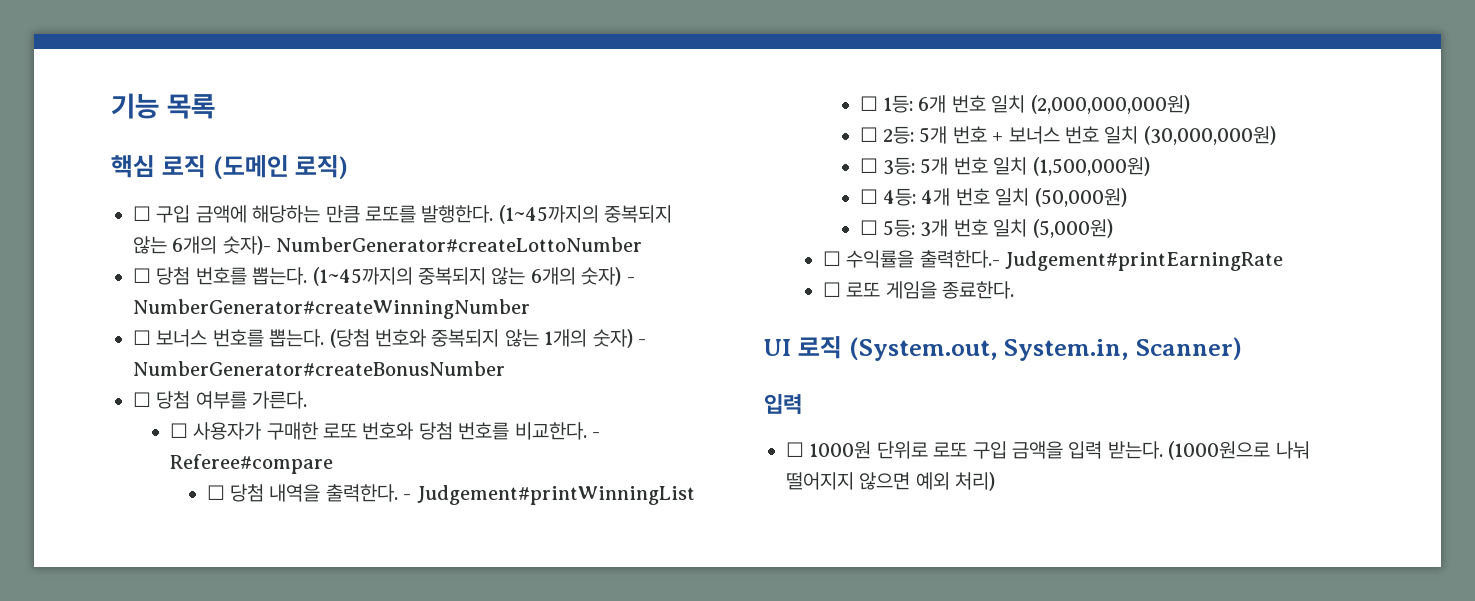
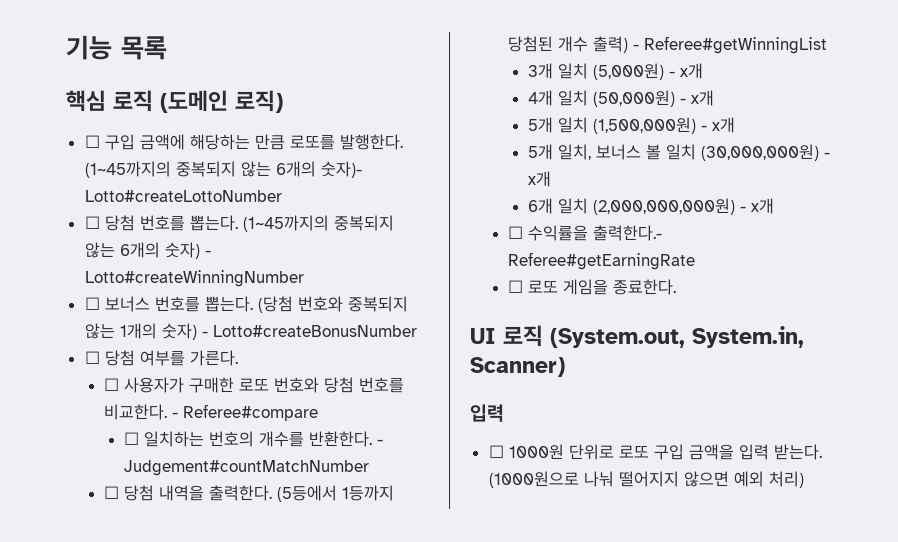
[276,237,643,252] NumberGenerator#createLottoNumber -> [84,190,282,202] Lotto#createLottoNumber
[133,299,530,319] NumberGenerator#createWinningNumber -> [84,270,304,287] Lotto#createWinningNumber
[133,361,505,376] NumberGenerator#createBonusNumber -> [212,325,417,337] Lotto#createBonusNumber
[229,484,695,505] [859,95,1190,114] [859,126,1276,145] [859,157,1150,176] [859,188,1127,207] [859,219,1113,238] 당첨 내역을 출력한다. - Judgement#printWinningList // ☐ 1등: 6개 번호 일치 (2,000,000,000원) // ☐ 2등: 5개 번호 + 보너스 번호 일치 (30,000,000원) // ☐ 3등: 5개 번호 일치 (1,500,000원) // ☐ 4등: 4개 번호 일치 (50,000원) // ☐ 5등: 3개 번호 일치 (5,000원) -> [144,431,384,447] [124,460,370,476] [104,485,395,502] [508,36,828,54] [528,63,704,80] [528,90,715,107] [528,117,736,134] [528,144,831,161] [528,171,552,187] [528,198,775,215] 일치하는 번호의 개수를 반환한다. - Judgement#countMatchNumber // ☐ 당첨 내역을 출력한다. (5등에서 1등까지 당첨된 개수 출력) - Referee#getWinningList // 3개 일치 (5,000원) - x개 // 4개 일치 (50,000원) - x개 // 5개 일치 (1,500,000원) - x개 // 5개 일치, 보너스 볼 일치 (30,000,000원) - x개 // 6개 일치 (2,000,000,000원) - x개
[1004,251,1283,271] Judgement#printEarningRate -> [508,252,696,270] Referee#getEarningRate

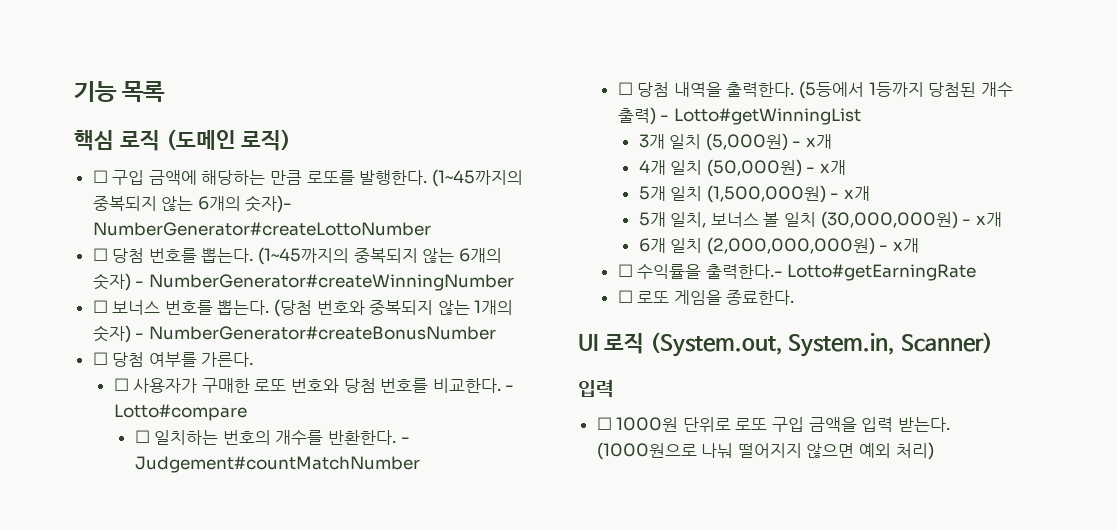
[84,190,282,202] Lotto#createLottoNumber -> [92,222,431,236] NumberGenerator#createLottoNumber
[84,270,304,287] Lotto#createWinningNumber -> [148,274,514,291] NumberGenerator#createWinningNumber
[212,325,417,337] Lotto#createBonusNumber -> [148,326,496,340] NumberGenerator#createBonusNumber
[183,404,319,421] Referee#compare -> [113,404,247,421] Lotto#compare
[644,36,828,54] Referee#getWinningList -> [673,108,861,125] Lotto#getWinningList
[508,252,696,270] Referee#getEarningRate -> [787,264,977,281] Lotto#getEarningRate

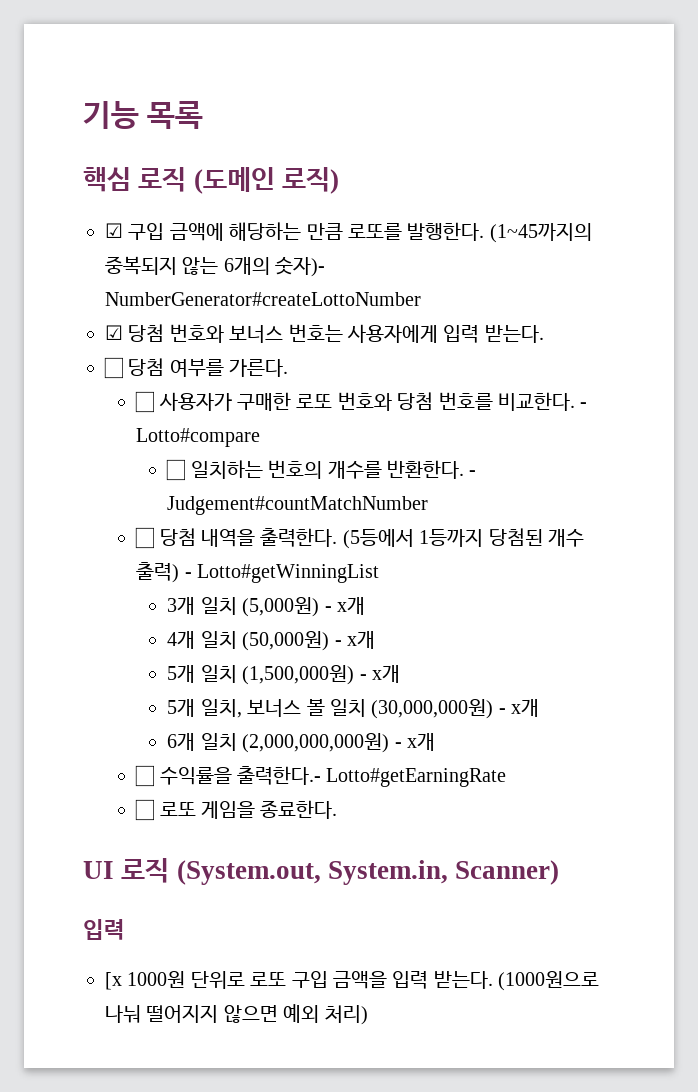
[92,170,108,183] ☐ -> [105,223,123,238] ☑
[92,247,502,265] [92,273,514,291] [92,299,514,317] [92,325,496,343] ☐ 당첨 번호를 뽑는다. (1~45까지의 중복되지 않는 6개의 숫자) - NumberGenerator#createWinningNumber // ☐ 보너스 번호를 뽑는다. (당첨 번호와 중복되지 않는 1개의 숫자) - NumberGenerator#createBonusNumber -> [105,324,544,343] ☑ 당첨 번호와 보너스 번호는 사용자에게 입력 받는다.
[596,417,612,430] ☐ -> [105,972,122,990] [x

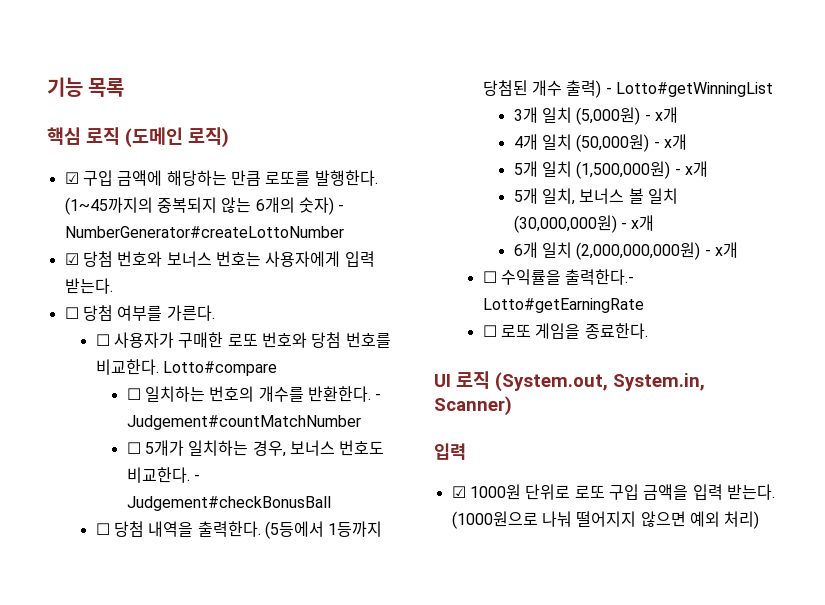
[275,257,326,277] 숫자)- -> [298,197,345,215] 숫자) -
[580,402,588,408] - -> (159, 367) none
(429, 505) none -> [126,440,385,457] [126,467,201,483] [126,496,331,511] // ☐ 5개가 일치하는 경우, 보너스 번호도 비교한다. - Judgement#checkBonusBall
[105,972,122,990] [x -> [451,486,466,498] ☑

